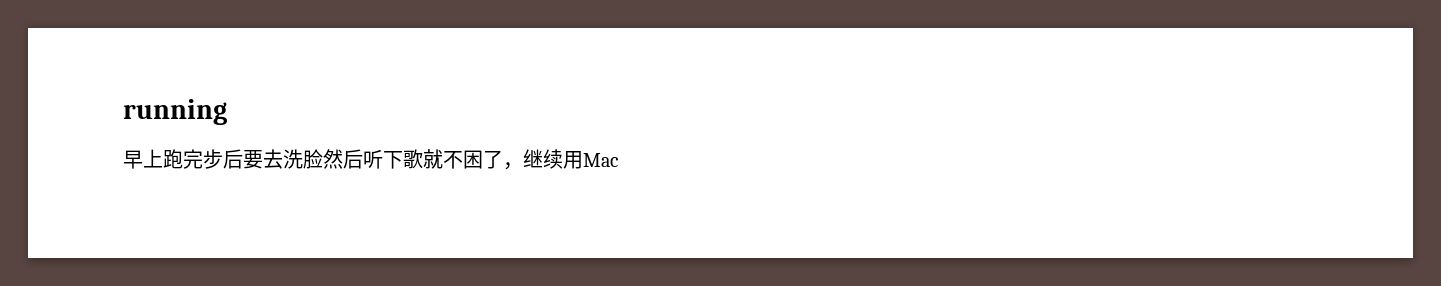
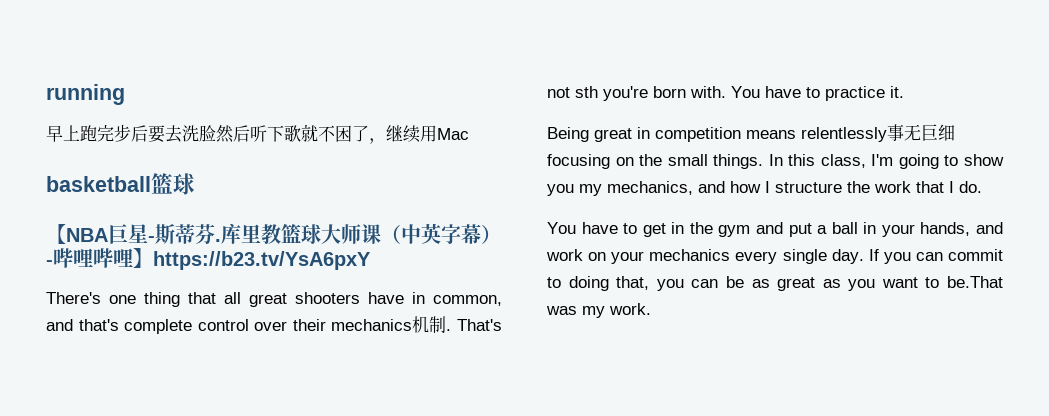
(618, 160) none -> [46,173,195,195] [46,223,501,244] [46,248,371,270] [46,292,502,307] [46,316,502,334] [547,86,904,101] [547,124,955,142] [547,154,1004,169] [547,181,982,196] [547,222,1003,237] [546,249,1004,264] [547,276,1003,291] [546,303,651,318] // basketball篮球 // 【NBA巨星-斯蒂芬.库里教篮球大师课（中英字幕）-哔哩哔哩】https://b23.tv/YsA6pxY // There's one thing that all great shooters have in common, and that's complete control over their mechanics机制. That's not sth you're born with. You have to practice it. // Being great in competition means relentlessly事无巨细focusing on the small things. In this class, I'm going to show you my mechanics, and how I structure the work that I do. // You have to get in the gym and put a ball in your hands, and work on your mechanics every single day. If you can commit to doing that, you can be as great as you want to be.That was my work.

